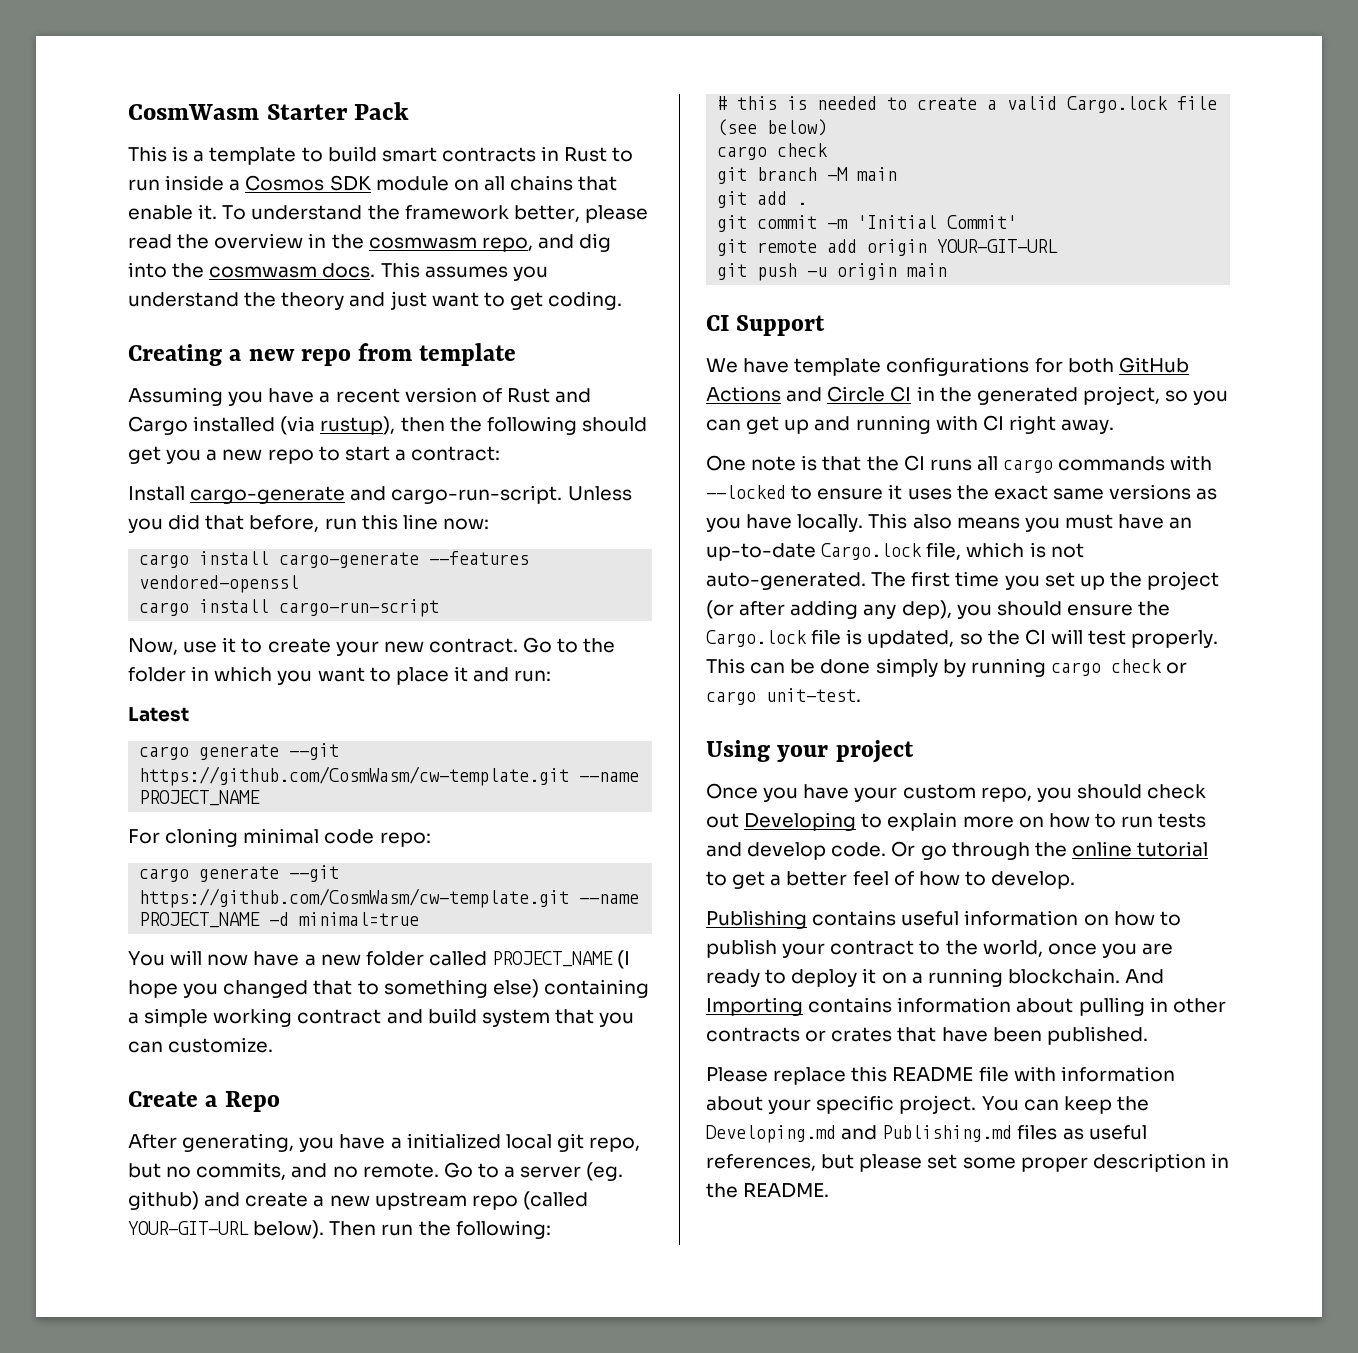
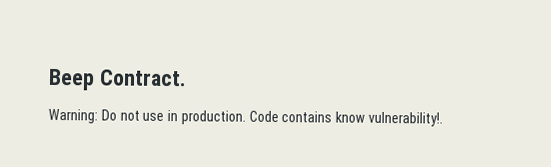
[128,102,410,120] [128,146,634,165] [128,175,618,191] [128,204,648,223] [128,233,612,252] [128,262,548,281] [128,291,623,310] [128,343,517,366] [128,387,592,406] [128,416,647,435] [128,446,501,464] [128,485,632,504] [128,514,489,533] [139,551,530,568] [139,575,300,593] [139,599,440,617] [128,637,616,656] [128,666,552,685] [128,707,189,722] [139,743,340,760] [139,766,640,786] [139,790,261,806] [128,828,431,847] [139,865,340,882] [139,888,640,908] [139,912,420,928] [128,950,631,969] [128,979,649,998] [128,1008,635,1027] [128,1037,274,1053] [128,1091,280,1112] [128,1133,641,1152] [128,1162,624,1181] [128,1191,588,1210] [128,1220,551,1239] [717,96,1218,113] [717,119,828,136] [717,143,829,160] [717,167,898,184] [717,191,808,208] [717,215,1018,232] [717,239,1059,256] [717,263,948,281] [706,315,826,336] [706,357,1189,376] [706,386,1229,405] [706,415,1115,434] [706,455,1213,473] [706,484,1218,500] [706,513,1193,532] [706,542,1084,561] [706,571,1220,590] [706,600,1171,619] [706,629,1219,648] [706,658,1188,677] [706,688,861,705] [706,740,914,763] [706,783,1207,802] [706,812,1207,831] [706,841,1209,860] [706,871,1076,889] [706,910,1181,929] [706,939,1174,958] [706,968,1165,987] [706,997,1226,1016] [706,1026,1148,1045] [706,1066,1175,1085] [706,1095,1149,1114] [706,1124,1147,1143] [706,1153,1229,1172] [706,1183,830,1198] CosmWasm Starter Pack // This is a template to build smart contracts in Rust to run inside a Cosmos SDK module on all chains that enable it. To understand the framework better, please read the overview in the cosmwasm repo, and dig into the cosmwasm docs. This assumes you understand the theory and just want to get coding. // Creating a new repo from template // Assuming you have a recent version of Rust and Cargo installed (via rustup), then the following should get you a new repo to start a contract: // Install cargo-generate and cargo-run-script. Unless you did that before, run this line now: // cargo install cargo-generate --features vendored-openssl // cargo install cargo-run-script // Now, use it to create your new contract. Go to the folder in which you want to place it and run: // Latest // cargo generate --git https://github.com/CosmWasm/cw-template.git --name PROJECT_NAME // For cloning minimal code repo: // cargo generate --git https://github.com/CosmWasm/cw-template.git --name PROJECT_NAME -d minimal=true // You will now have a new folder called PROJECT_NAME (I hope you changed that to something else) containing a simple working contract and build system that you can customize. // Create a Repo // After generating, you have a initialized local git repo, but no commits, and no remote. Go to a server (eg. github) and create a new upstream repo (called YOUR-GIT-URL below). Then run the following: // # this is needed to create a valid Cargo.lock file (see below) // cargo check // git branch -M main // git add . // git commit -m 'Initial Commit' // git remote add origin YOUR-GIT-URL // git push -u origin main // CI Support // We have template configurations for both GitHub Actions and Circle CI in the generated project, so you can get up and running with CI right away. // One note is that the CI runs all cargo commands with --locked to ensure it uses the exact same versions as you have locally. This also means you must have an up-to-date Cargo.lock file, which is not auto-generated. The first time you set up the project (or after adding any dep), you should ensure the Cargo.lock file is updated, so the CI will test properly. This can be done simply by running cargo check or cargo unit-test. // Using your project // Once you have your custom repo, you should check out Developing to explain more on how to run tests and develop code. Or go through the online tutorial to get a better feel of how to develop. // Publishing contains useful information on how to publish your contract to the world, once you are ready to deploy it on a running blockchain. And Importing contains information about pulling in other contracts or crates that have been published. // Please replace this README file with information about your specific project. You can keep the Developing.md and Publishing.md files as useful references, but please set some proper description in the README. -> [48,68,187,91] [48,108,444,127] Beep Contract. // Warning: Do not use in production. Code contains know vulnerability!.

